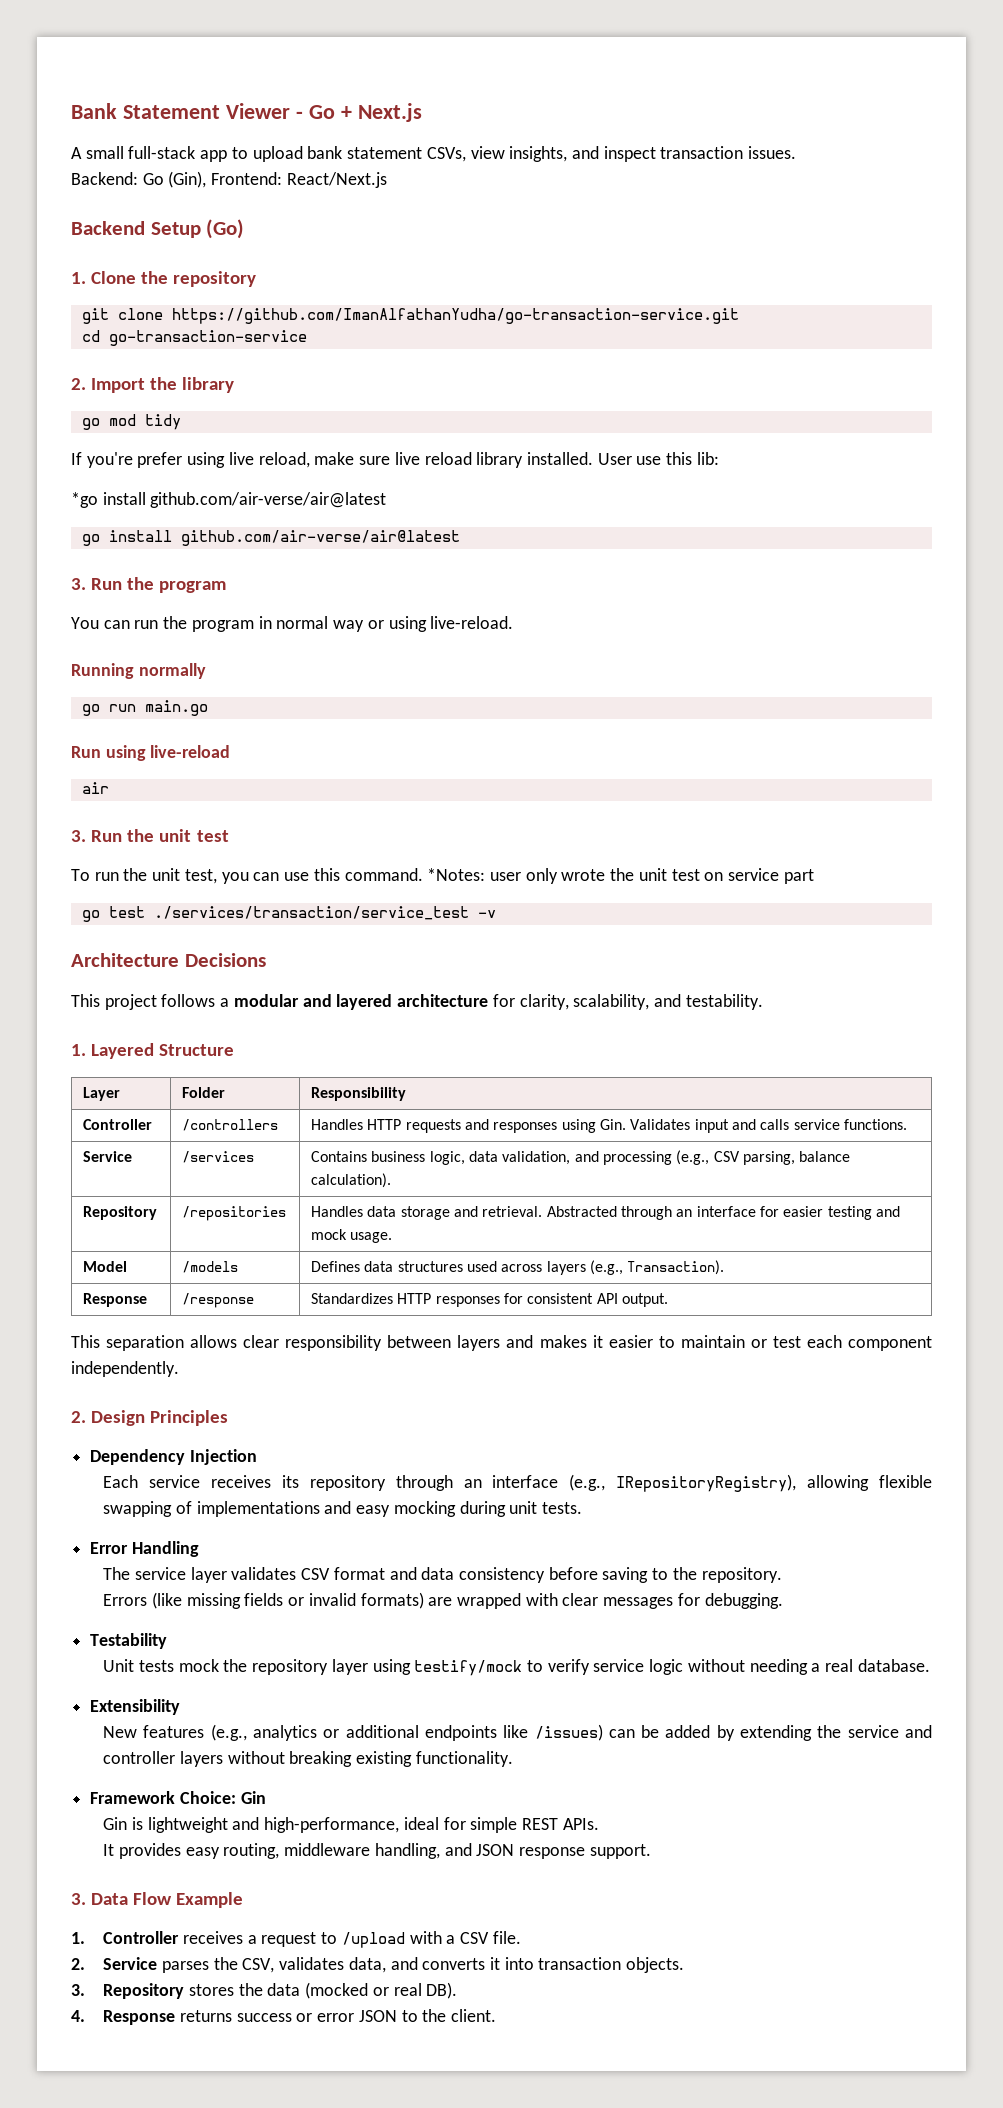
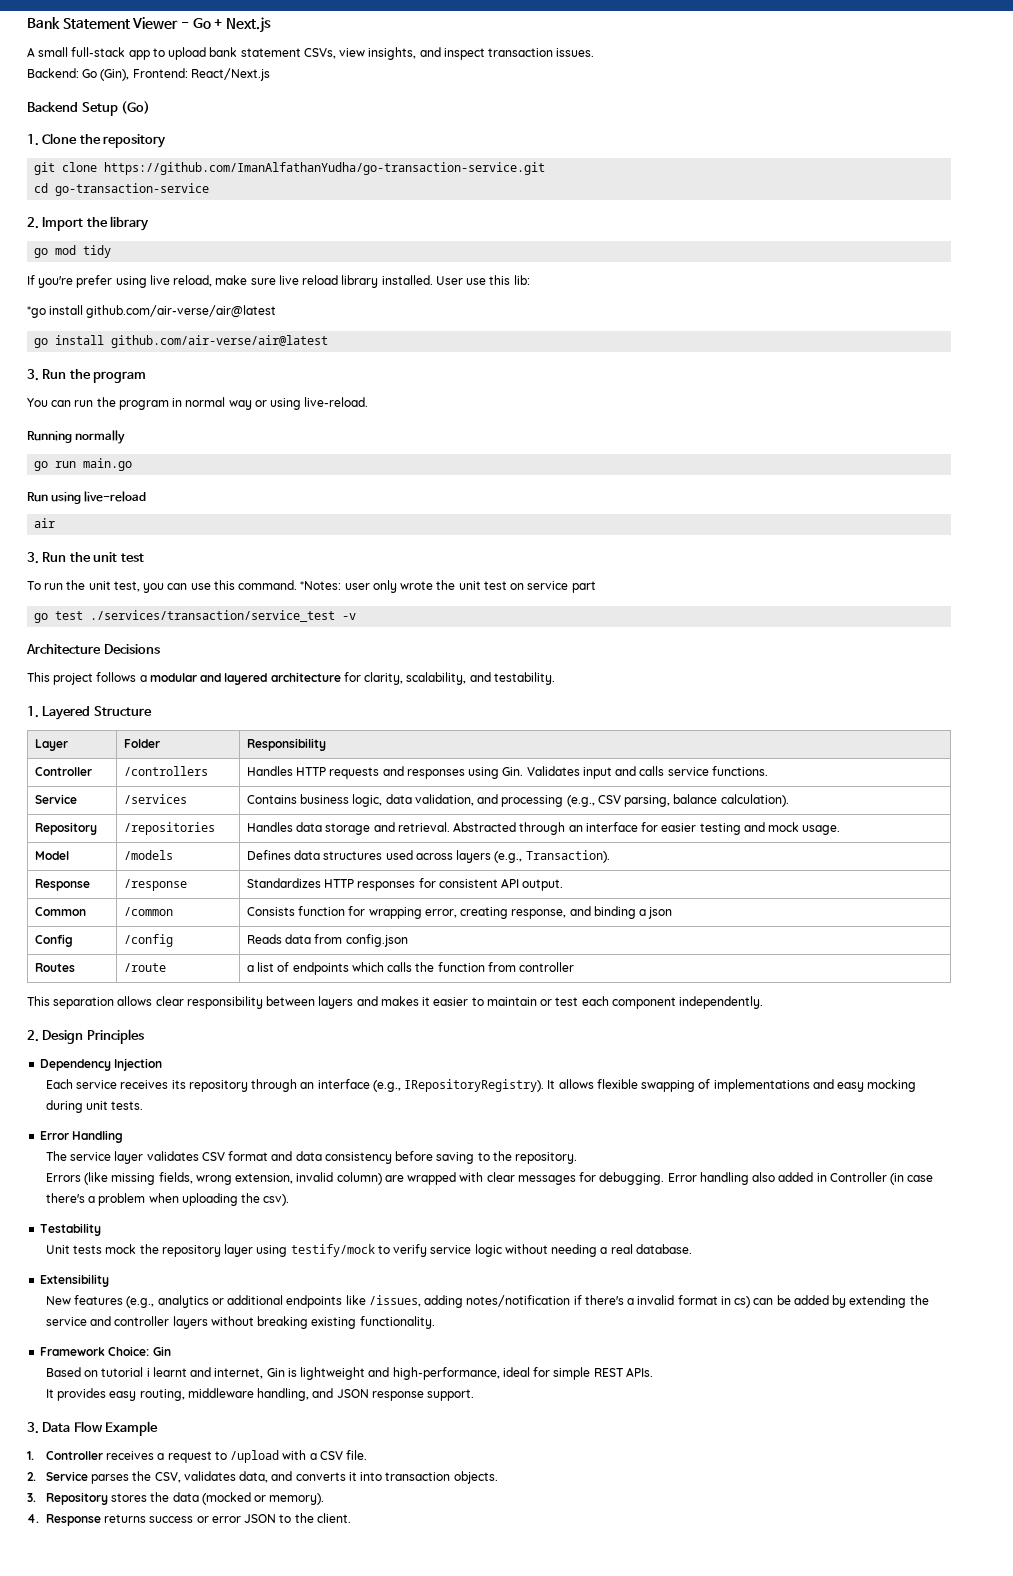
(669, 1300) none -> [34,907,86,916] [123,907,173,916] [246,906,673,919] [34,934,73,947] [123,934,173,947] [246,934,408,947] [34,963,75,972] [123,963,166,972] [246,962,575,975] // Common | /common | Consists function for wrapping error, creating response, and binding a json // Config | /config | Reads data from config.json // Routes | /route | a list of endpoints which calls the function from controller
[616,1474,870,1492] IRepositoryRegistry), allowing -> [404,1079,594,1092] IRepositoryRegistry). It allows
[244,1592,424,1609] fields or invalid formats) -> [158,1172,382,1185] fields, wrong extension, invalid column)
(783, 1601) none -> [667,1172,934,1185] [45,1193,290,1206] Error handling also added in Controller (in case there's a problem when uploading the csv).
[534,1724,603,1741] /issues) -> [368,1295,751,1308] /issues, adding notes/notification if there's a invalid format in cs)
(266, 1797) none -> [45,1367,264,1379] Based on tutorial i learnt and internet,
[393,1982,458,1999] real DB). -> [269,1493,325,1505] memory).

